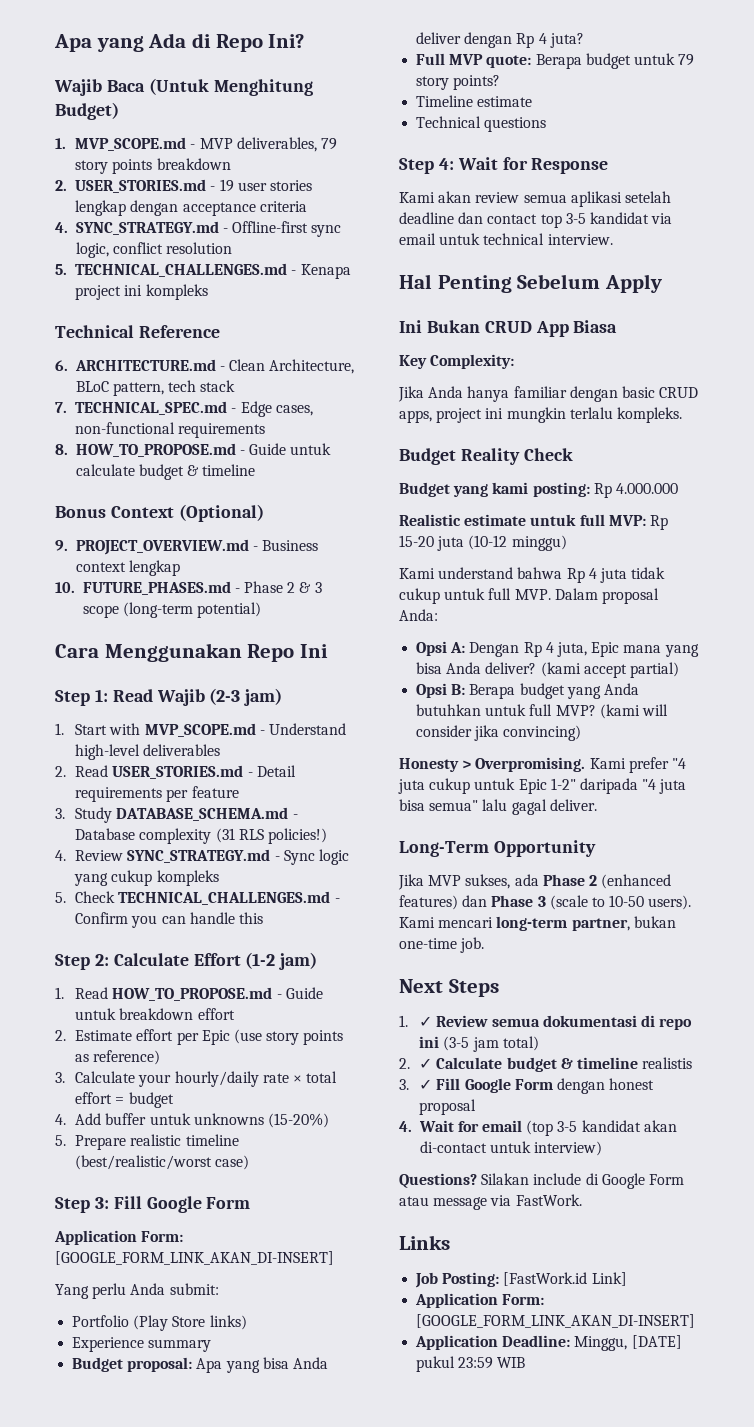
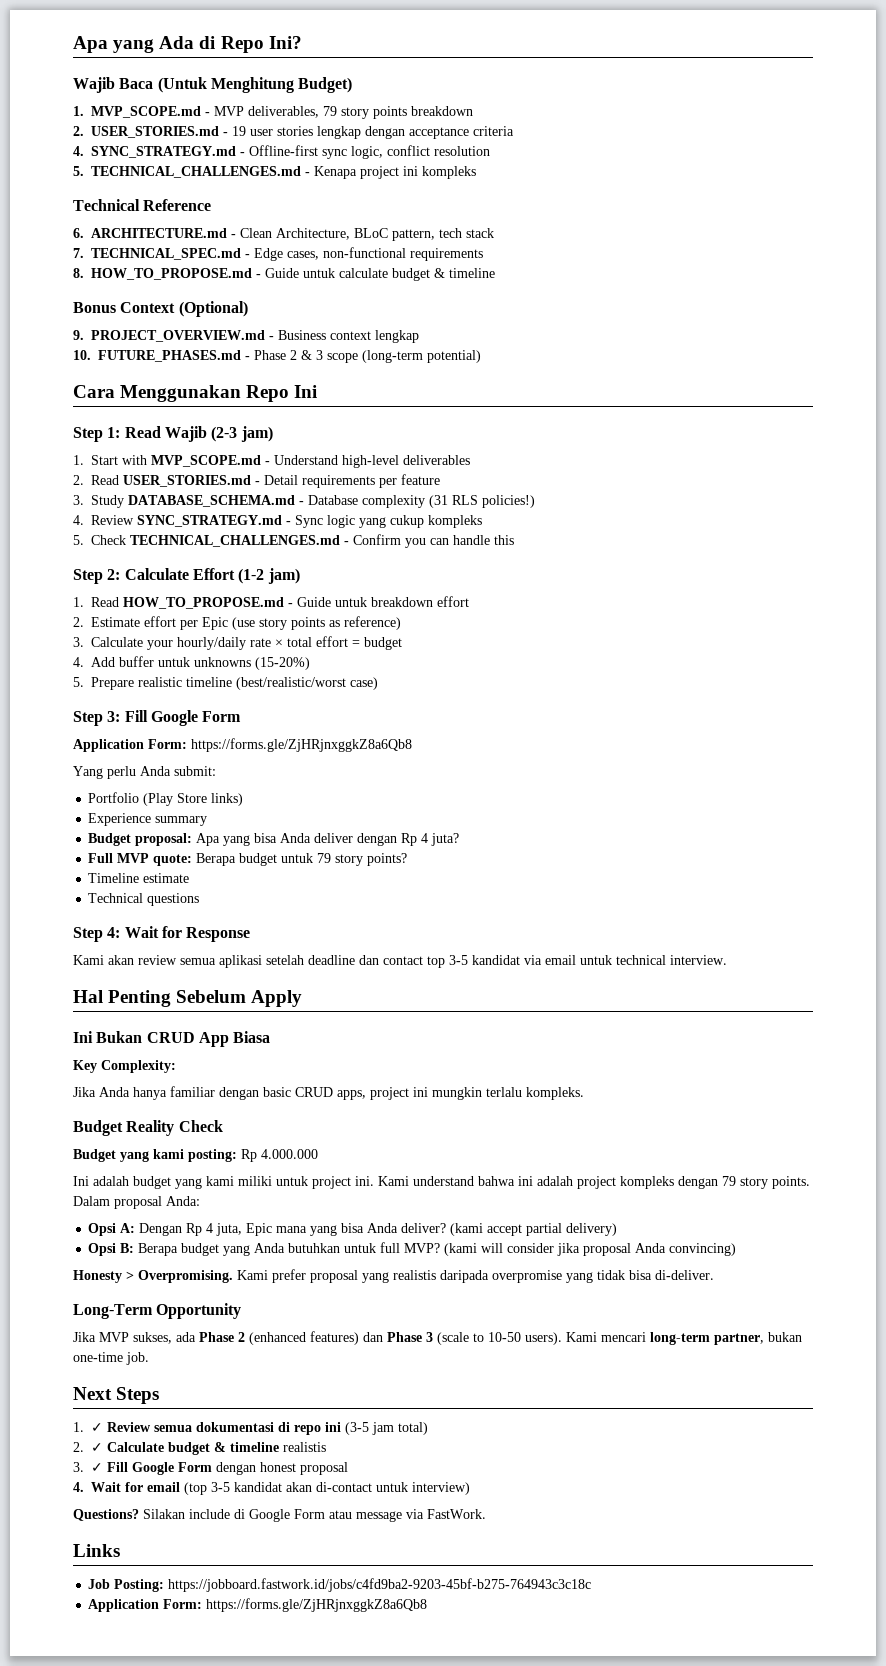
[55,1251,334,1265] [GOOGLE_FORM_LINK_AKAN_DI-INSERT] -> [191,738,412,752] https://forms.gle/ZjHRjnxggkZ8a6Qb8
[399,514,668,530] [399,535,567,551] [399,567,666,583] [399,588,551,604] Realistic estimate untuk full MVP: Rp 15-20 juta (10-12 minggu) // Kami understand bahwa Rp 4 juta tidak cukup untuk full MVP. -> [73,1176,810,1189] Ini adalah budget yang kami miliki untuk project ini. Kami understand bahwa ini adalah project kompleks dengan 79 story points.
[629,662,679,678] partial) -> [526,1223,618,1236] partial delivery)
(500, 733) none -> [583,1243,667,1256] proposal Anda
[671,758,686,769] [398,778,687,794] [399,799,597,815] "4 juta cukup untuk Epic 1-2" daripada "4 juta bisa semua" lalu gagal deliver. -> [310,1270,714,1283] proposal yang realistis daripada overpromise yang tidak bisa di-deliver.
[503,1272,627,1286] [415,1293,545,1308] [416,1314,696,1328] [415,1335,682,1351] [416,1356,526,1372] [FastWork.id Link] // Application Form: [GOOGLE_FORM_LINK_AKAN_DI-INSERT] // Application Deadline: Minggu, [DATE] pukul 23:59 WIB -> [168,1578,592,1592] [88,1598,428,1612] https://jobboard.fastwork.id/jobs/c4fd9ba2-9203-45bf-b275-764943c3c18c // Application Form: https://forms.gle/ZjHRjnxggkZ8a6Qb8

